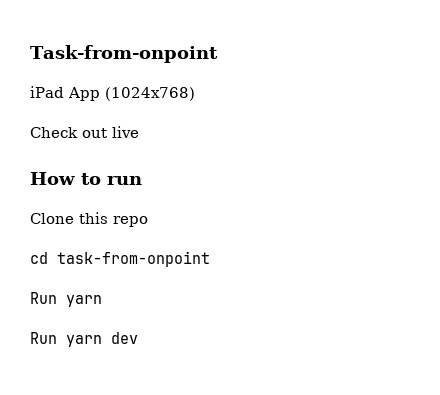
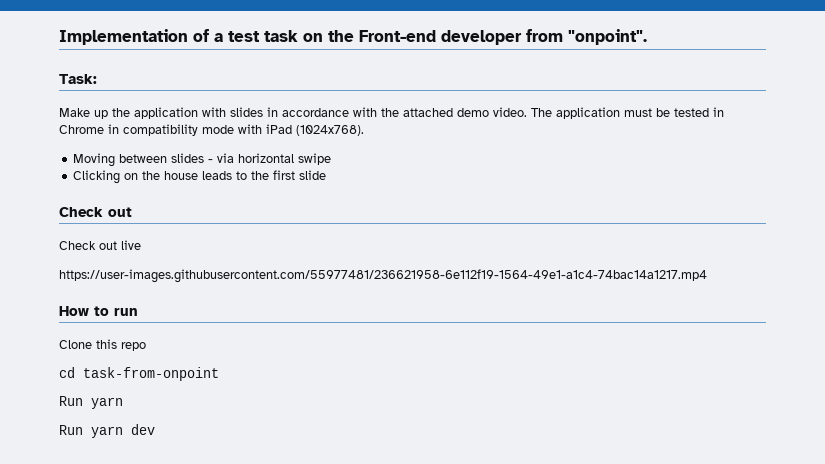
[30,45,218,63] [30,86,195,101] Task-from-onpoint // iPad App (1024x768) -> [59,29,647,45] [59,74,97,84] [59,107,724,119] [59,124,364,136] [73,153,332,167] [73,170,327,184] [59,207,132,217] Implementation of a test task on the Front-end developer from "onpoint". // Task: // Make up the application with slides in accordance with the attached demo video. The application must be tested in Chrome in compatibility mode with iPad (1024x768). // Moving between slides - via horizontal swipe // Clicking on the house leads to the first slide // Check out
(139, 132) none -> [59,269,707,283] // https://user-images.githubusercontent.com/55977481/236621958-6e112f19-1564-49e1-a1c4-74bac14a1217.mp4

